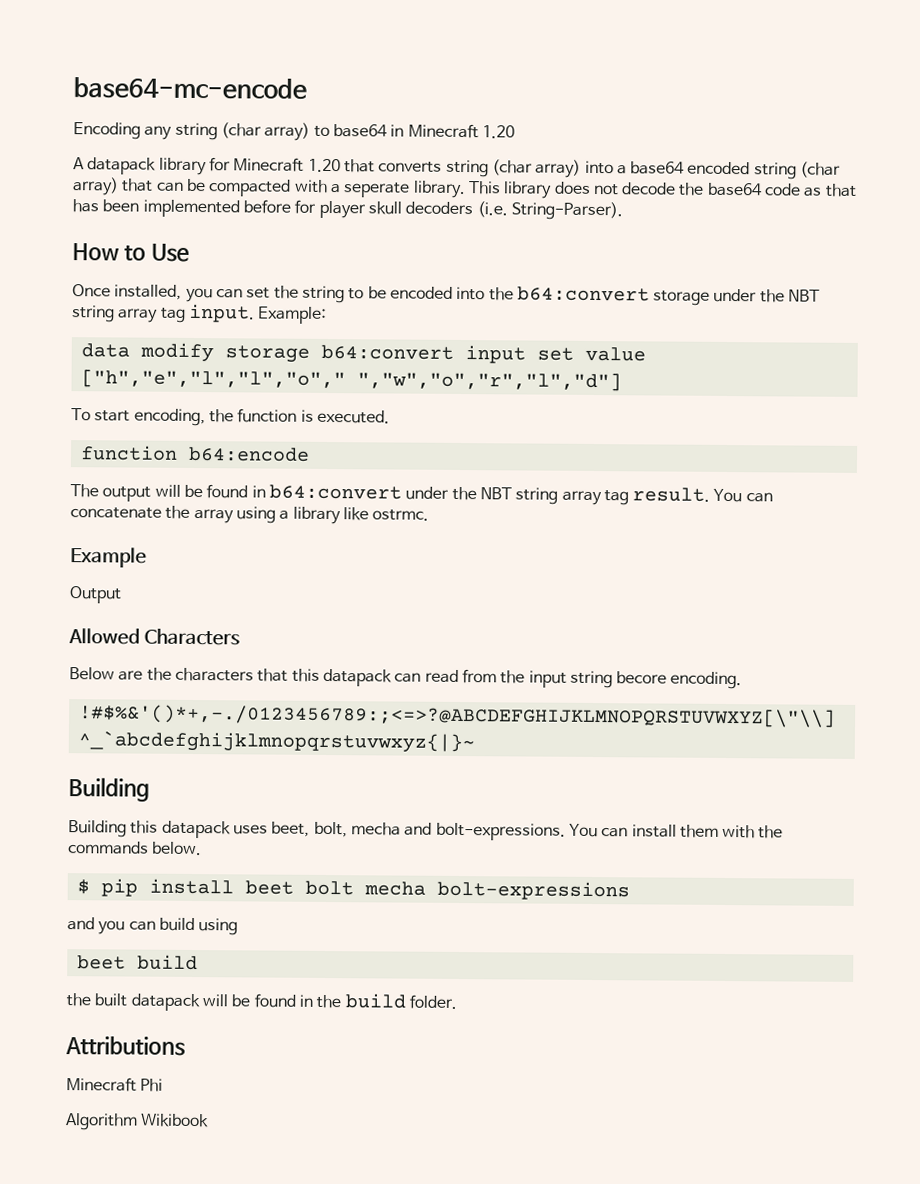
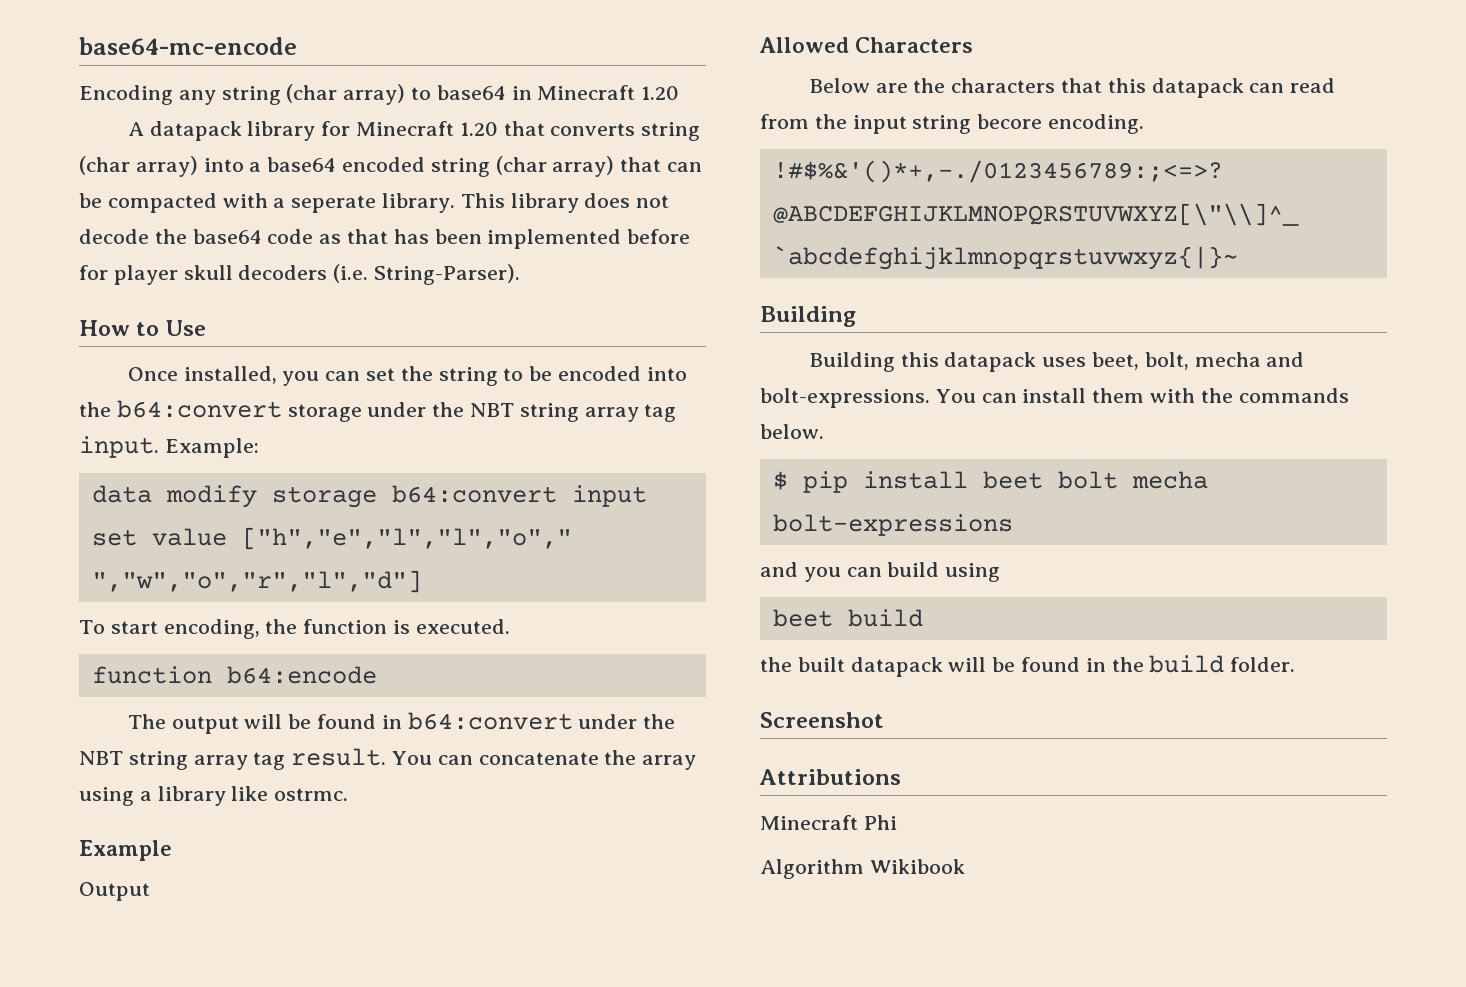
(457, 1001) none -> [760,712,884,728] // Screenshot

